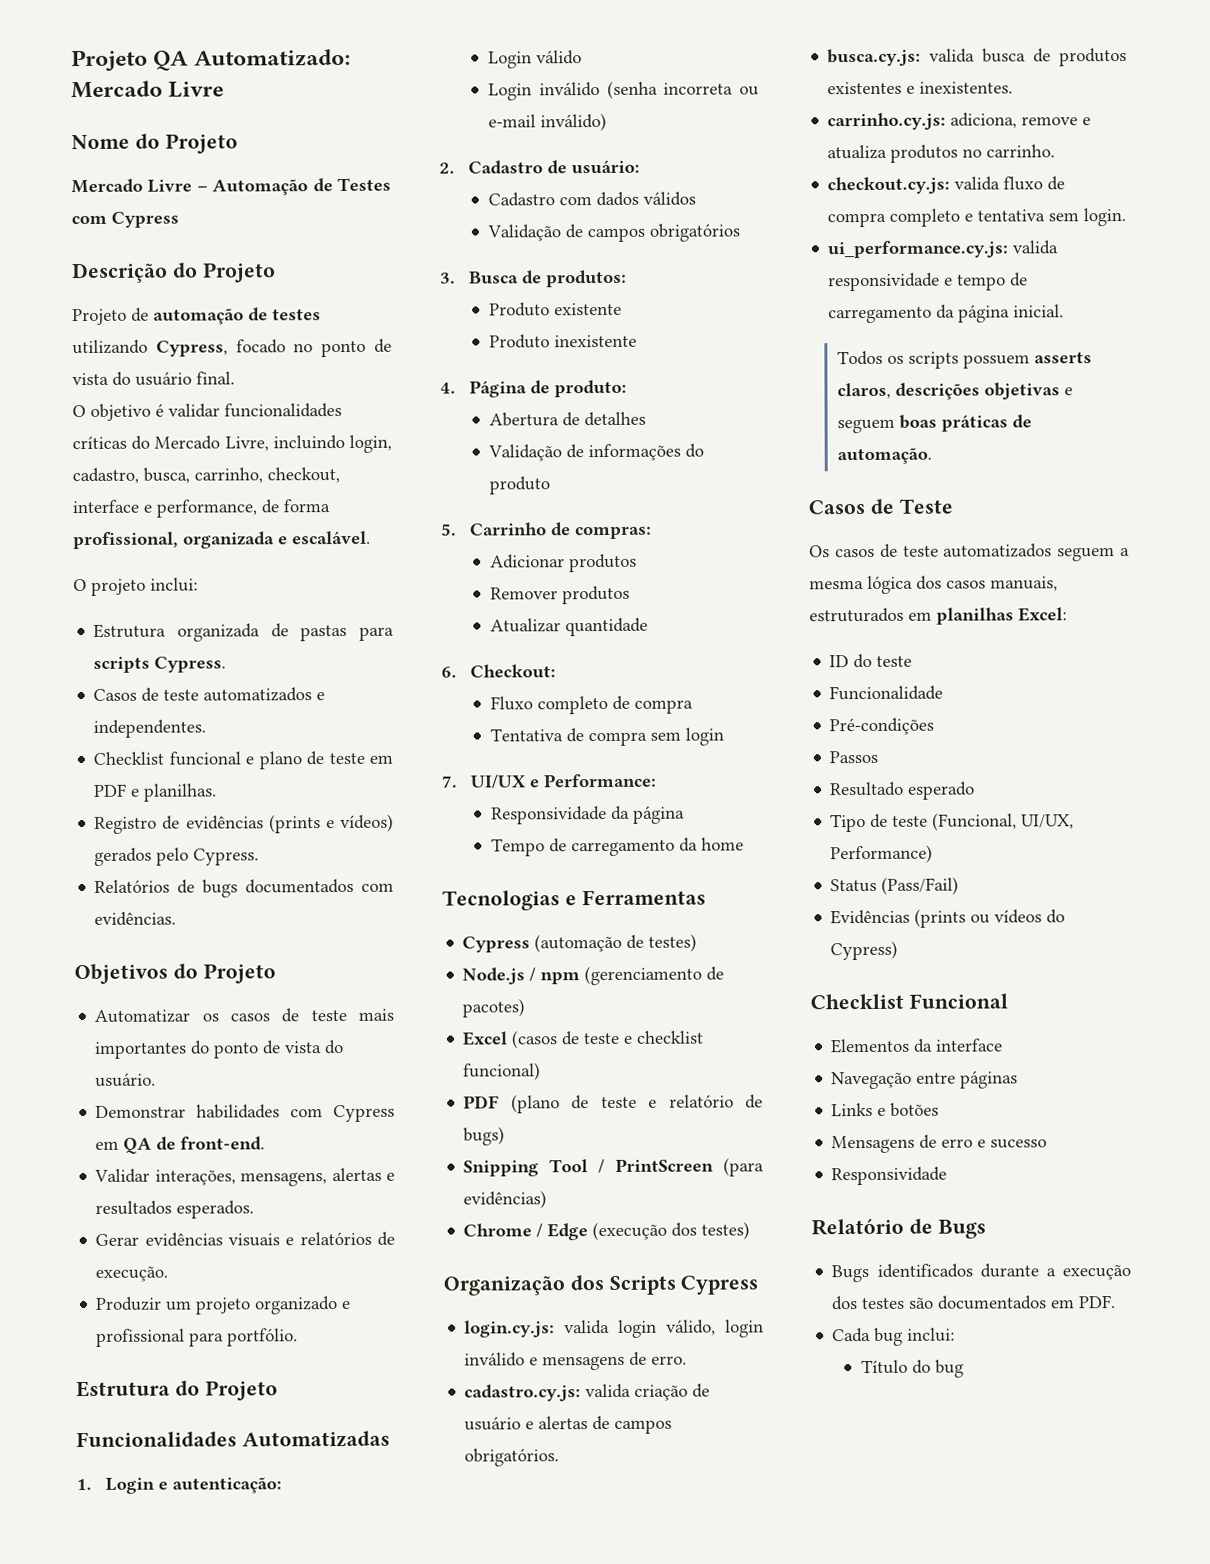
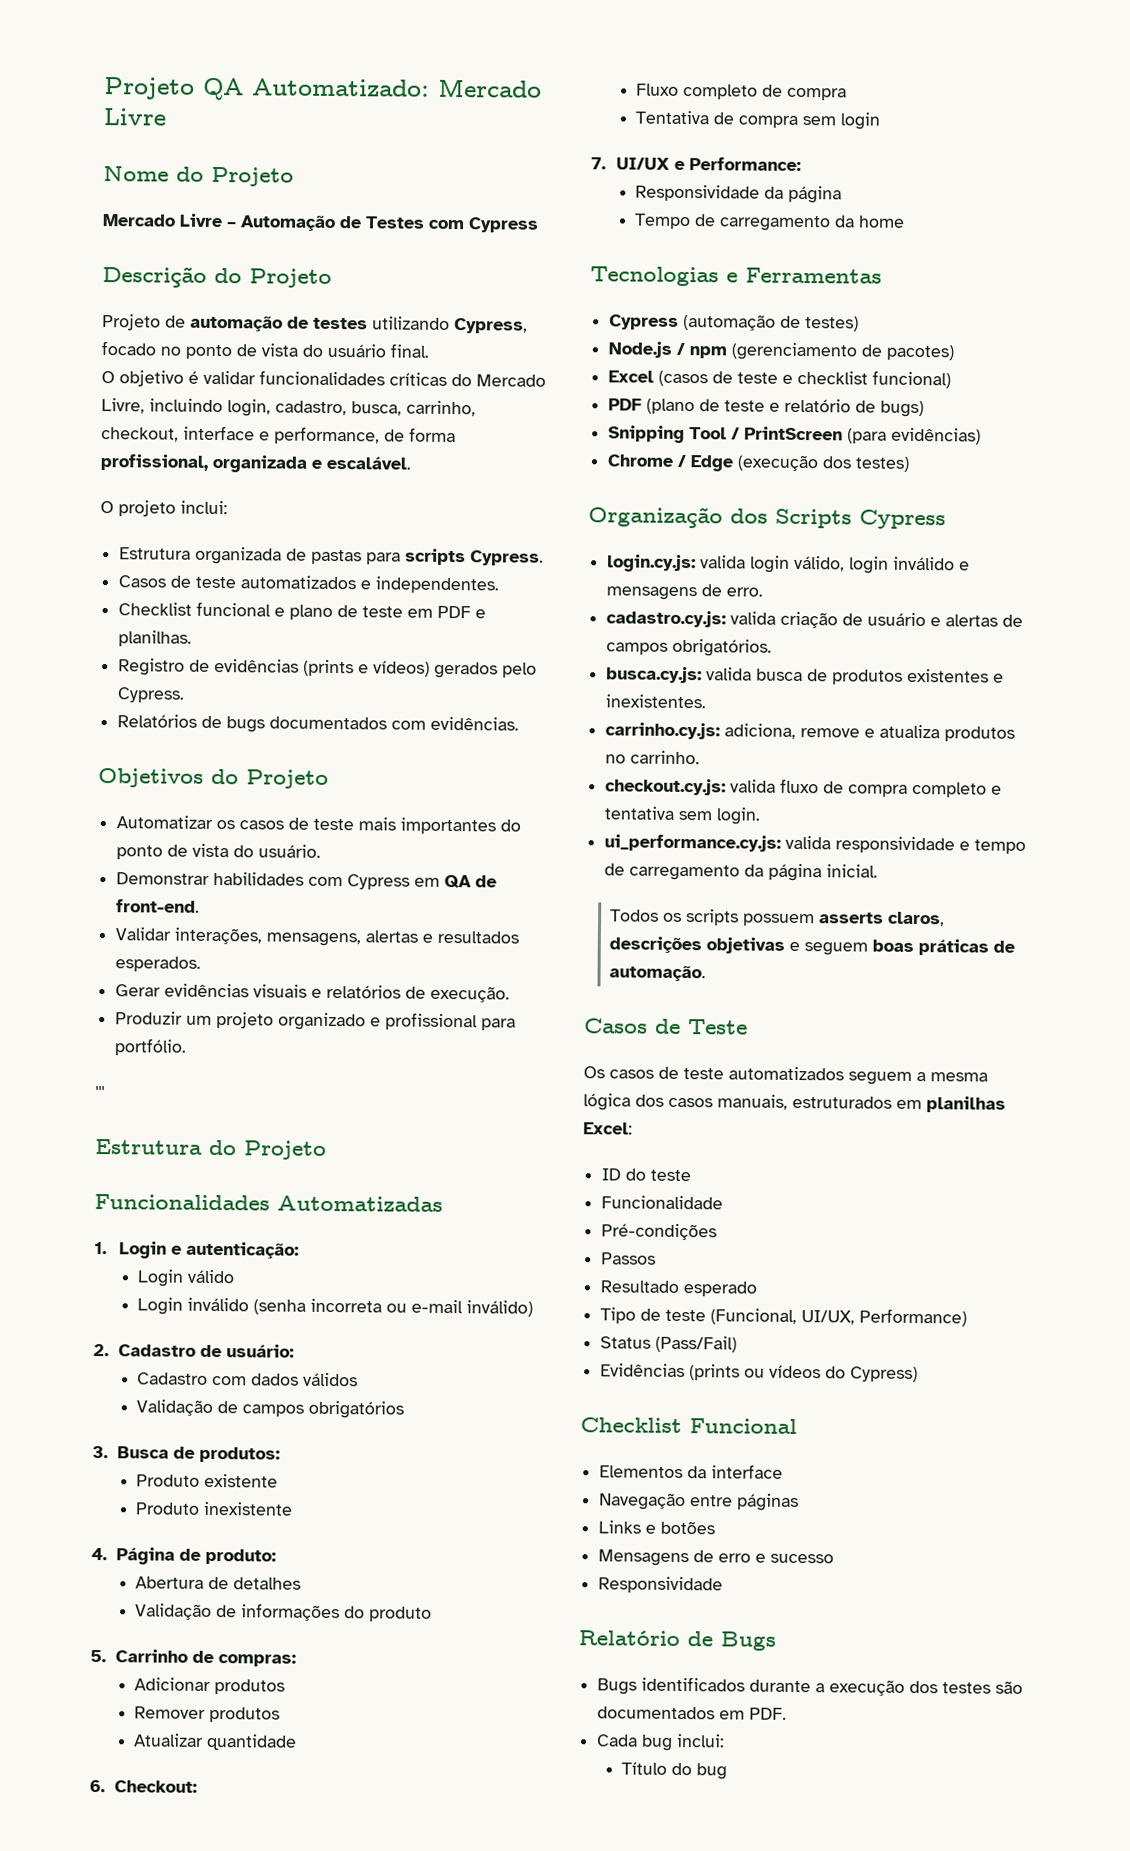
(299, 1337) none -> [95,1085,105,1099] // '''

